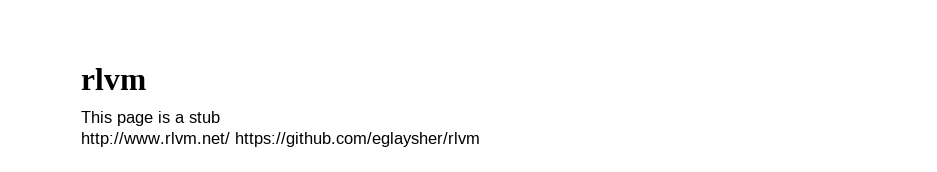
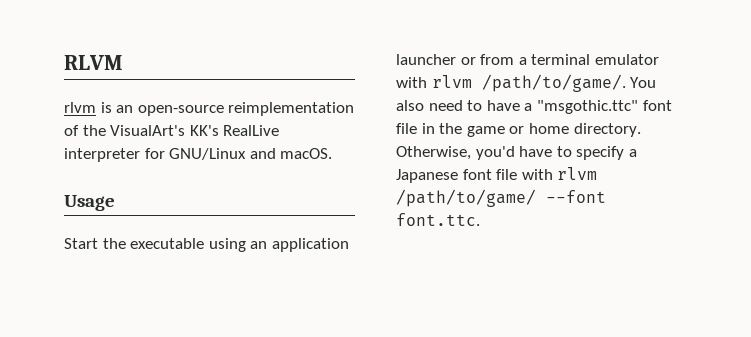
[81,68,146,90] [81,111,220,126] [81,132,480,147] rlvm // This page is a stub // http://www.rlvm.net/ https://github.com/eglaysher/rlvm -> [64,55,123,70] [64,102,355,116] [64,125,280,136] [64,148,333,162] [64,195,115,211] [64,238,349,252] [396,54,659,65] [396,74,657,92] [396,100,672,114] [396,123,641,137] [396,146,637,160] [396,167,598,183] [396,189,606,207] [396,213,480,226] RLVM // rlvm is an open-source reimplementation of the VisualArt's KK's RealLive interpreter for GNU/Linux and macOS. // Usage // Start the executable using an application launcher or from a terminal emulator with rlvm /path/to/game/. You also need to have a "msgothic.ttc" font file in the game or home directory. Otherwise, you'd have to specify a Japanese font file with rlvm /path/to/game/ --font font.ttc.

